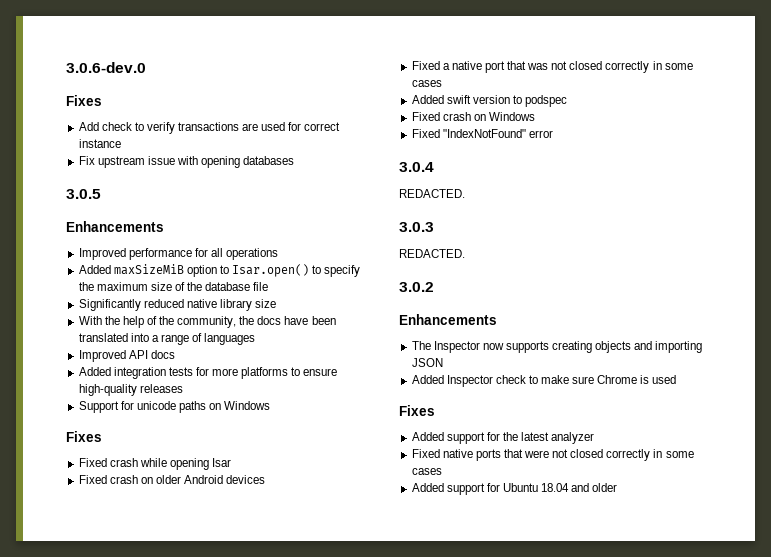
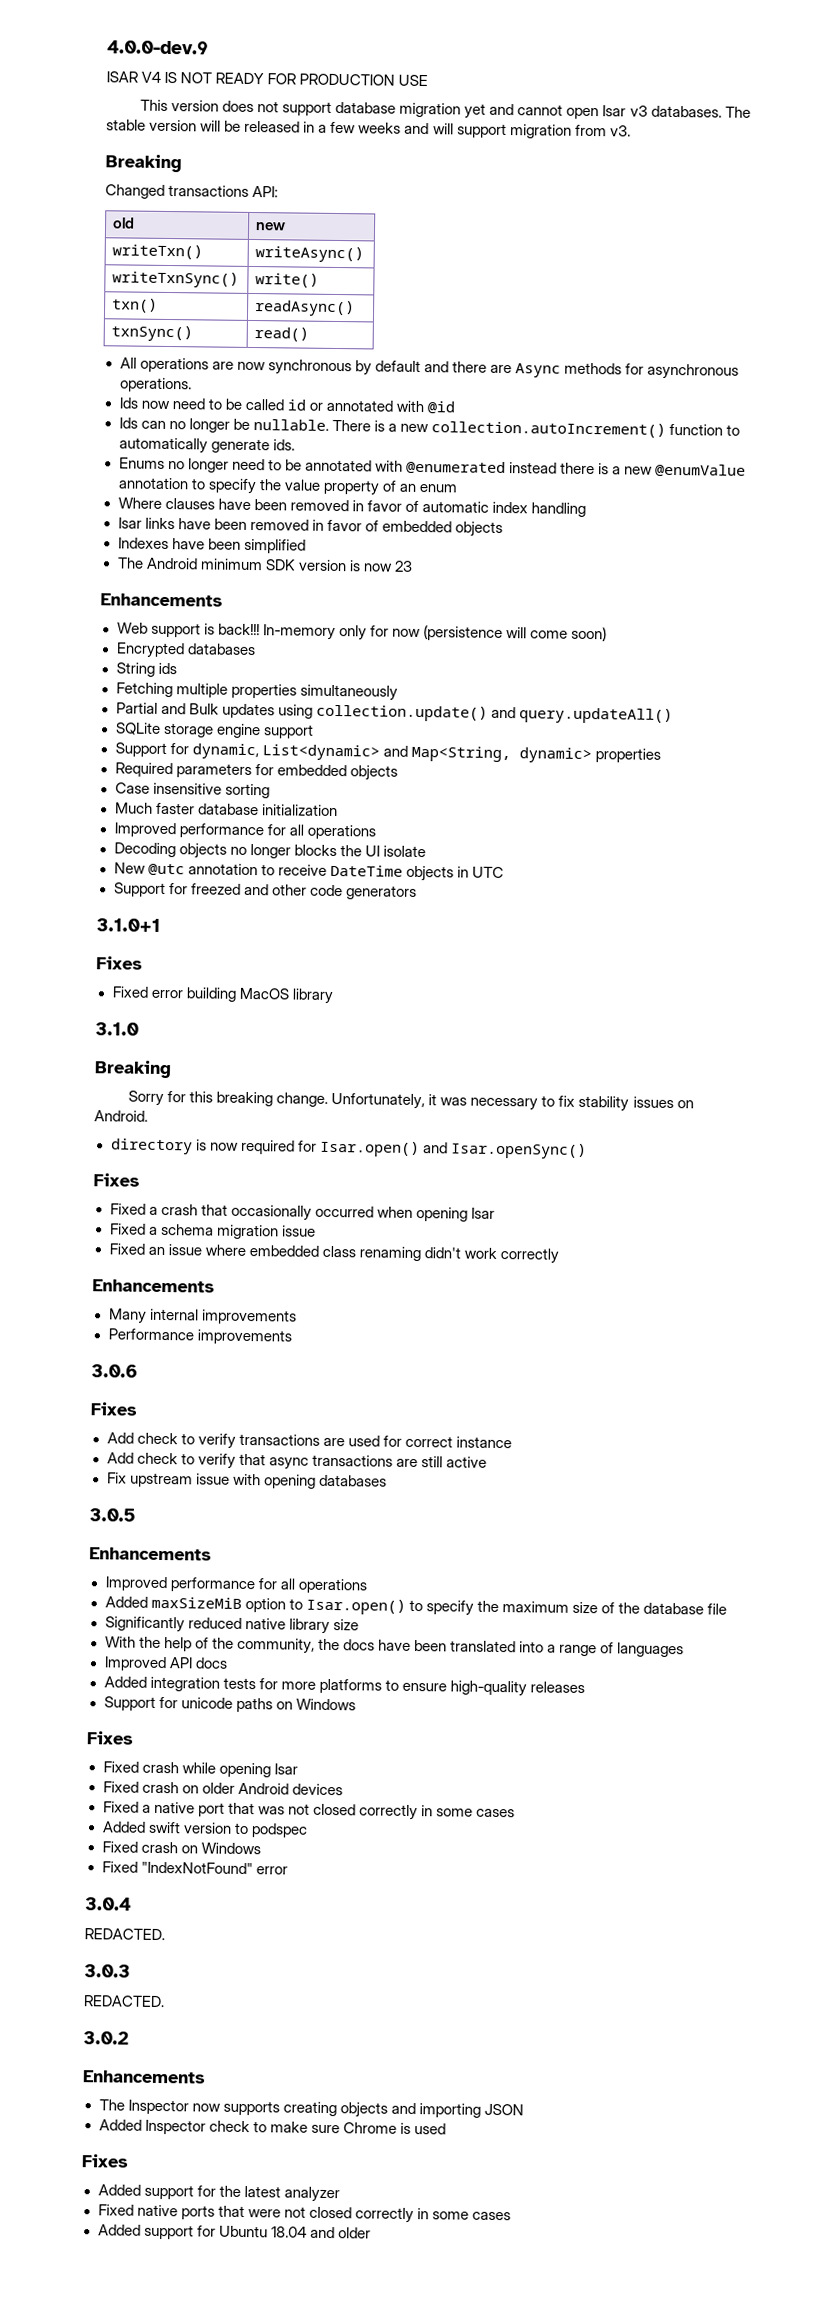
[66,62,146,73] 3.0.6-dev.0 -> [107,40,209,55] [106,71,429,87] [139,99,751,120] [106,119,631,139] [105,154,182,173] [105,184,279,199] [113,217,136,229] [256,222,287,231] [112,244,204,260] [255,246,365,263] [112,271,240,288] [255,273,320,288] [112,298,159,313] [254,300,356,317] [111,325,194,342] [254,327,310,342] [119,357,740,380] [119,377,192,393] [118,397,456,415] [118,417,741,438] [118,437,295,454] [118,457,747,478] [117,477,457,496] [117,497,586,517] [117,517,503,537] [117,537,306,554] [116,557,413,572] [100,593,223,607] [116,622,608,642] [115,642,256,659] [115,662,177,677] [115,682,398,701] [115,702,673,725] [115,722,314,739] [114,742,661,764] [114,762,398,781] [114,782,270,799] [114,802,338,817] [113,822,376,840] [113,842,426,859] [113,862,504,882] [113,882,417,900] [96,918,161,932] [96,956,143,970] [111,986,333,1004] [95,1022,139,1036] [94,1060,172,1079] [127,1090,694,1112] [94,1110,148,1122] [110,1138,587,1160] [93,1173,140,1187] [109,1203,495,1222] [109,1223,316,1240] [108,1243,559,1264] [92,1279,215,1293] [108,1308,297,1325] [107,1328,292,1345] [91,1364,138,1378] 4.0.0-dev.9 // ISAR V4 IS NOT READY FOR PRODUCTION USE // This version does not support database migration yet and cannot open Isar v3 databases. The stable version will be released in a few weeks and will support migration from v3. // Breaking // Changed transactions API: // old | new // writeTxn() | writeAsync() // writeTxnSync() | write() // txn() | readAsync() // txnSync() | read() // All operations are now synchronous by default and there are Async methods for asynchronous operations. // Ids now need to be called id or annotated with @id // Ids can no longer be nullable. There is a new collection.autoIncrement() function to automatically generate ids. // Enums no longer need to be annotated with @enumerated instead there is a new @enumValue annotation to specify the value property of an enum // Where clauses have been removed in favor of automatic index handling // Isar links have been removed in favor of embedded objects // Indexes have been simplified // The Android minimum SDK version is now 23 // Enhancements // Web support is back!!! In-memory only for now (persistence will come soon) // Encrypted databases // String ids // Fetching multiple properties simultaneously // Partial and Bulk updates using collection.update() and query.updateAll() // SQLite storage engine support // Support for dynamic, List<dynamic> and Map<String, dynamic> properties // Required parameters for embedded objects // Case insensitive sorting // Much faster database initialization // Improved performance for all operations // Decoding objects no longer blocks the UI isolate // New @utc annotation to receive DateTime objects in UTC // Support for freezed and other code generators // 3.1.0+1 // Fixes // Fixed error building MacOS library // 3.1.0 // Breaking // Sorry for this breaking change. Unfortunately, it was necessary to fix stability issues on Android. // directory is now required for Isar.open() and Isar.openSync() // Fixes // Fixed a crash that occasionally occurred when opening Isar // Fixed a schema migration issue // Fixed an issue where embedded class renaming didn't work correctly // Enhancements // Many internal improvements // Performance improvements // 3.0.6
(121, 143) none -> [106,1452,487,1470] // Add check to verify that async transactions are still active

